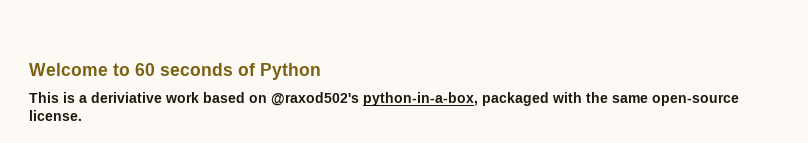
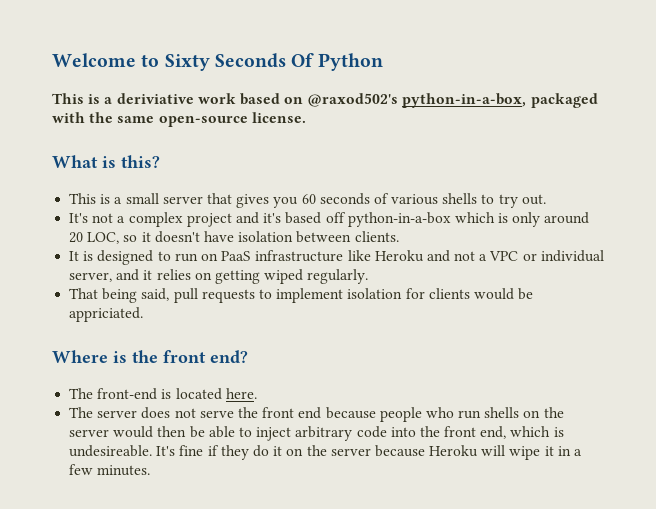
[135,63,255,76] 60 seconds of -> [164,53,315,71] Sixty Seconds Of
(82, 115) none -> [52,155,160,168] [69,193,546,208] [69,212,590,227] [69,231,399,244] [69,250,604,265] [69,269,369,284] [69,288,534,303] [69,307,144,322] [52,350,248,363] [69,388,257,400] [69,407,564,422] [69,426,564,441] [69,445,583,460] [69,464,151,476] // What is this? // This is a small server that gives you 60 seconds of various shells to try out. // It's not a complex project and it's based off python-in-a-box which is only around 20 LOC, so it doesn't have isolation between clients. // It is designed to run on PaaS infrastructure like Heroku and not a VPC or individual server, and it relies on getting wiped regularly. // That being said, pull requests to implement isolation for clients would be appriciated. // Where is the front end? // The front-end is located here. // The server does not serve the front end because people who run shells on the server would then be able to inject arbitrary code into the front end, which is undesireable. It's fine if they do it on the server because Heroku will wipe it in a few minutes.

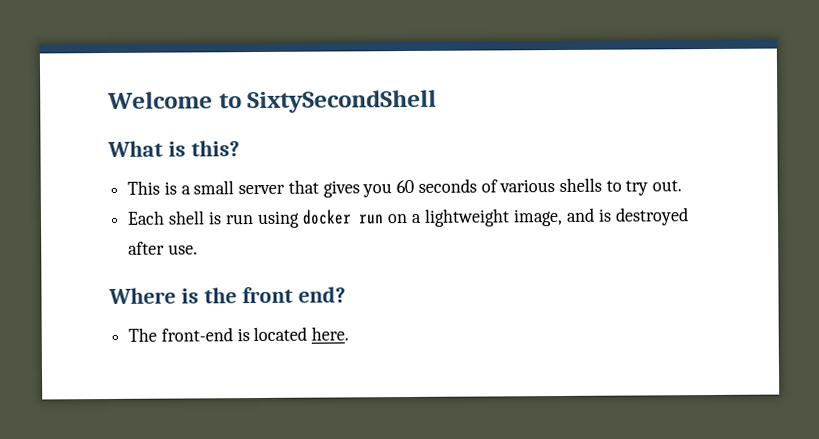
[164,53,384,71] [52,93,598,108] [52,112,306,127] Sixty Seconds Of Python // This is a deriviative work based on @raxod502's python-in-a-box, packaged with the same open-source license. -> [247,89,438,114] SixtySecondShell
[69,212,590,227] [69,231,399,244] [69,250,604,265] [69,269,369,284] [69,288,534,303] [69,307,144,322] It's not a complex project and it's based off python-in-a-box which is only around 20 LOC, so it doesn't have isolation between clients. // It is designed to run on PaaS infrastructure like Heroku and not a VPC or individual server, and it relies on getting wiped regularly. // That being said, pull requests to implement isolation for clients would be appriciated. -> [127,207,689,229] [128,241,198,255] Each shell is run using docker run on a lightweight image, and is destroyed after use.
[69,407,564,422] [69,426,564,441] [69,445,583,460] [69,464,151,476] // The server does not serve the front end because people who run shells on the server would then be able to inject arbitrary code into the front end, which is undesireable. It's fine if they do it on the server because Heroku will wipe it in a few minutes. -> (350, 333) none

